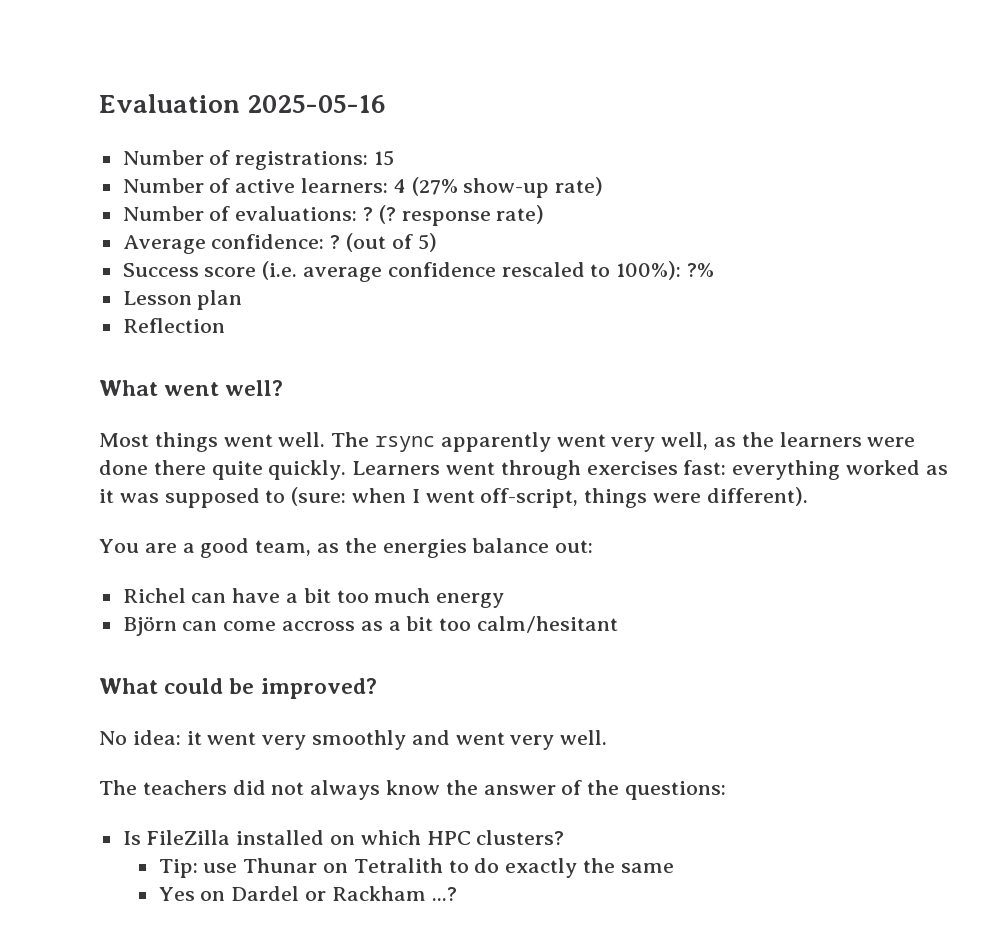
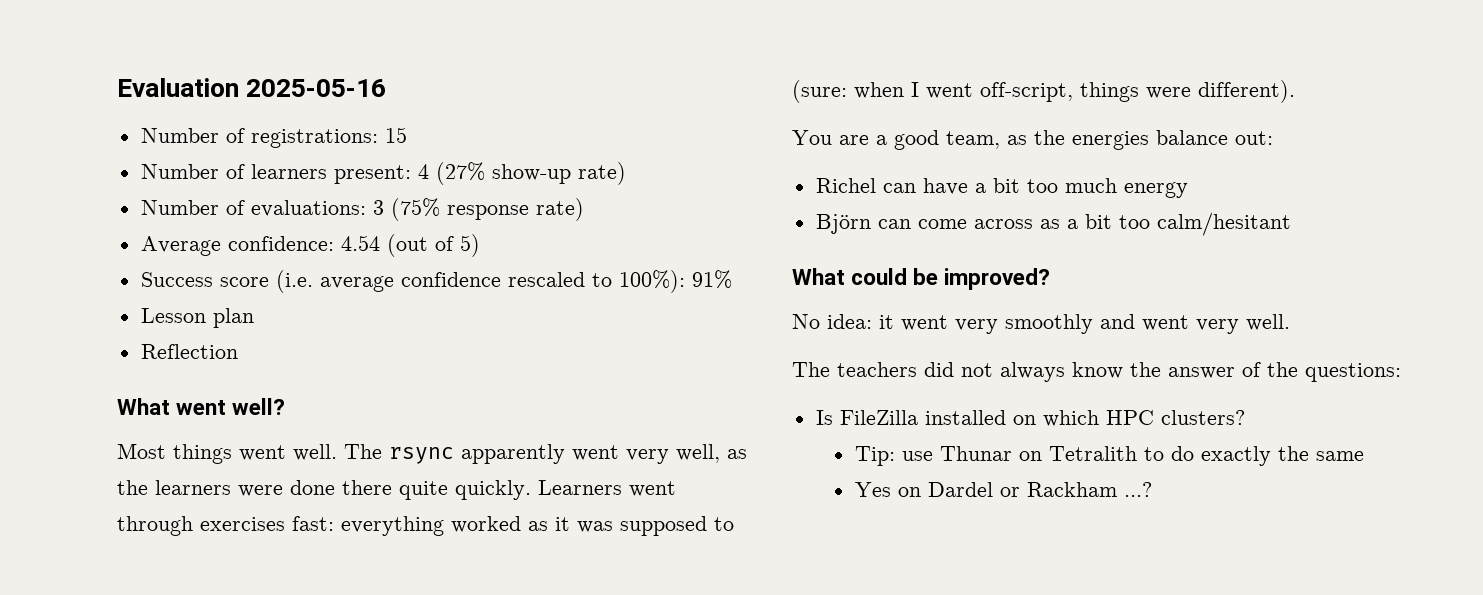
[235,178,389,193] active learners: -> [250,164,411,184] learners present:
[363,205,396,224] ? (? -> [372,198,440,221] 3 (75%
[330,235,341,249] ? -> [340,235,380,251] 4.54
[687,263,715,277] ?% -> [691,270,732,289] 91%
[282,621,356,631] accross -> [973,219,1033,229] across

